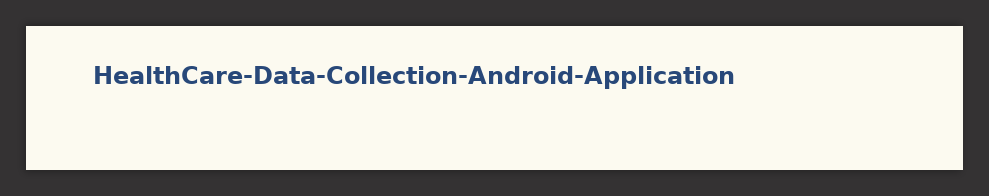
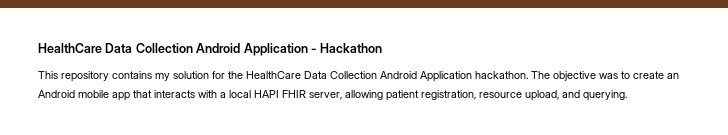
[93,66,735,89] HealthCare-Data-Collection-Android-Application -> [38,43,383,56] [38,71,679,82] [38,90,627,101] HealthCare Data Collection Android Application - Hackathon // This repository contains my solution for the HealthCare Data Collection Android Application hackathon. The objective was to create an Android mobile app that interacts with a local HAPI FHIR server, allowing patient registration, resource upload, and querying.

